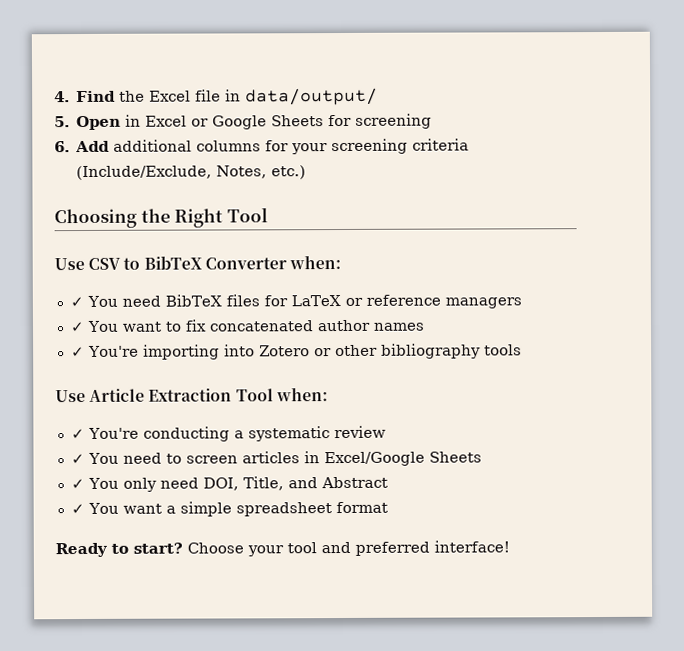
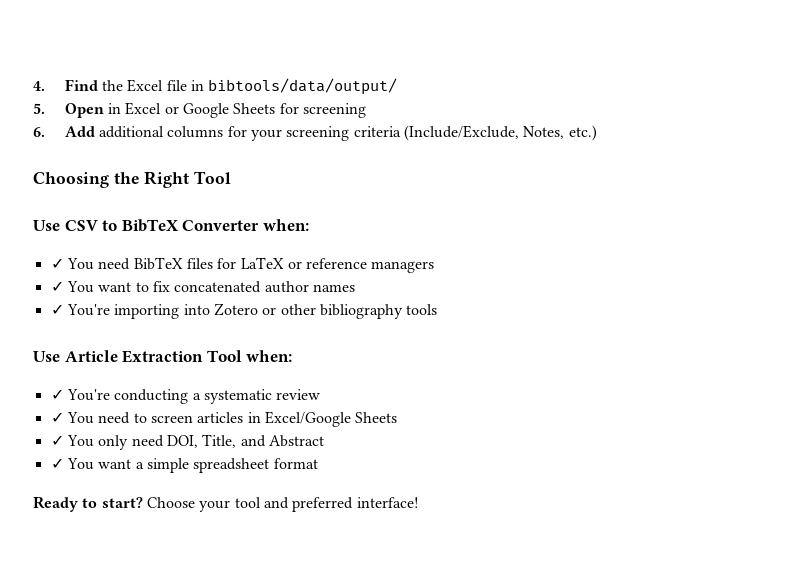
[245,87,379,106] data/output/ -> [208,78,398,95] bibtools/data/output/

